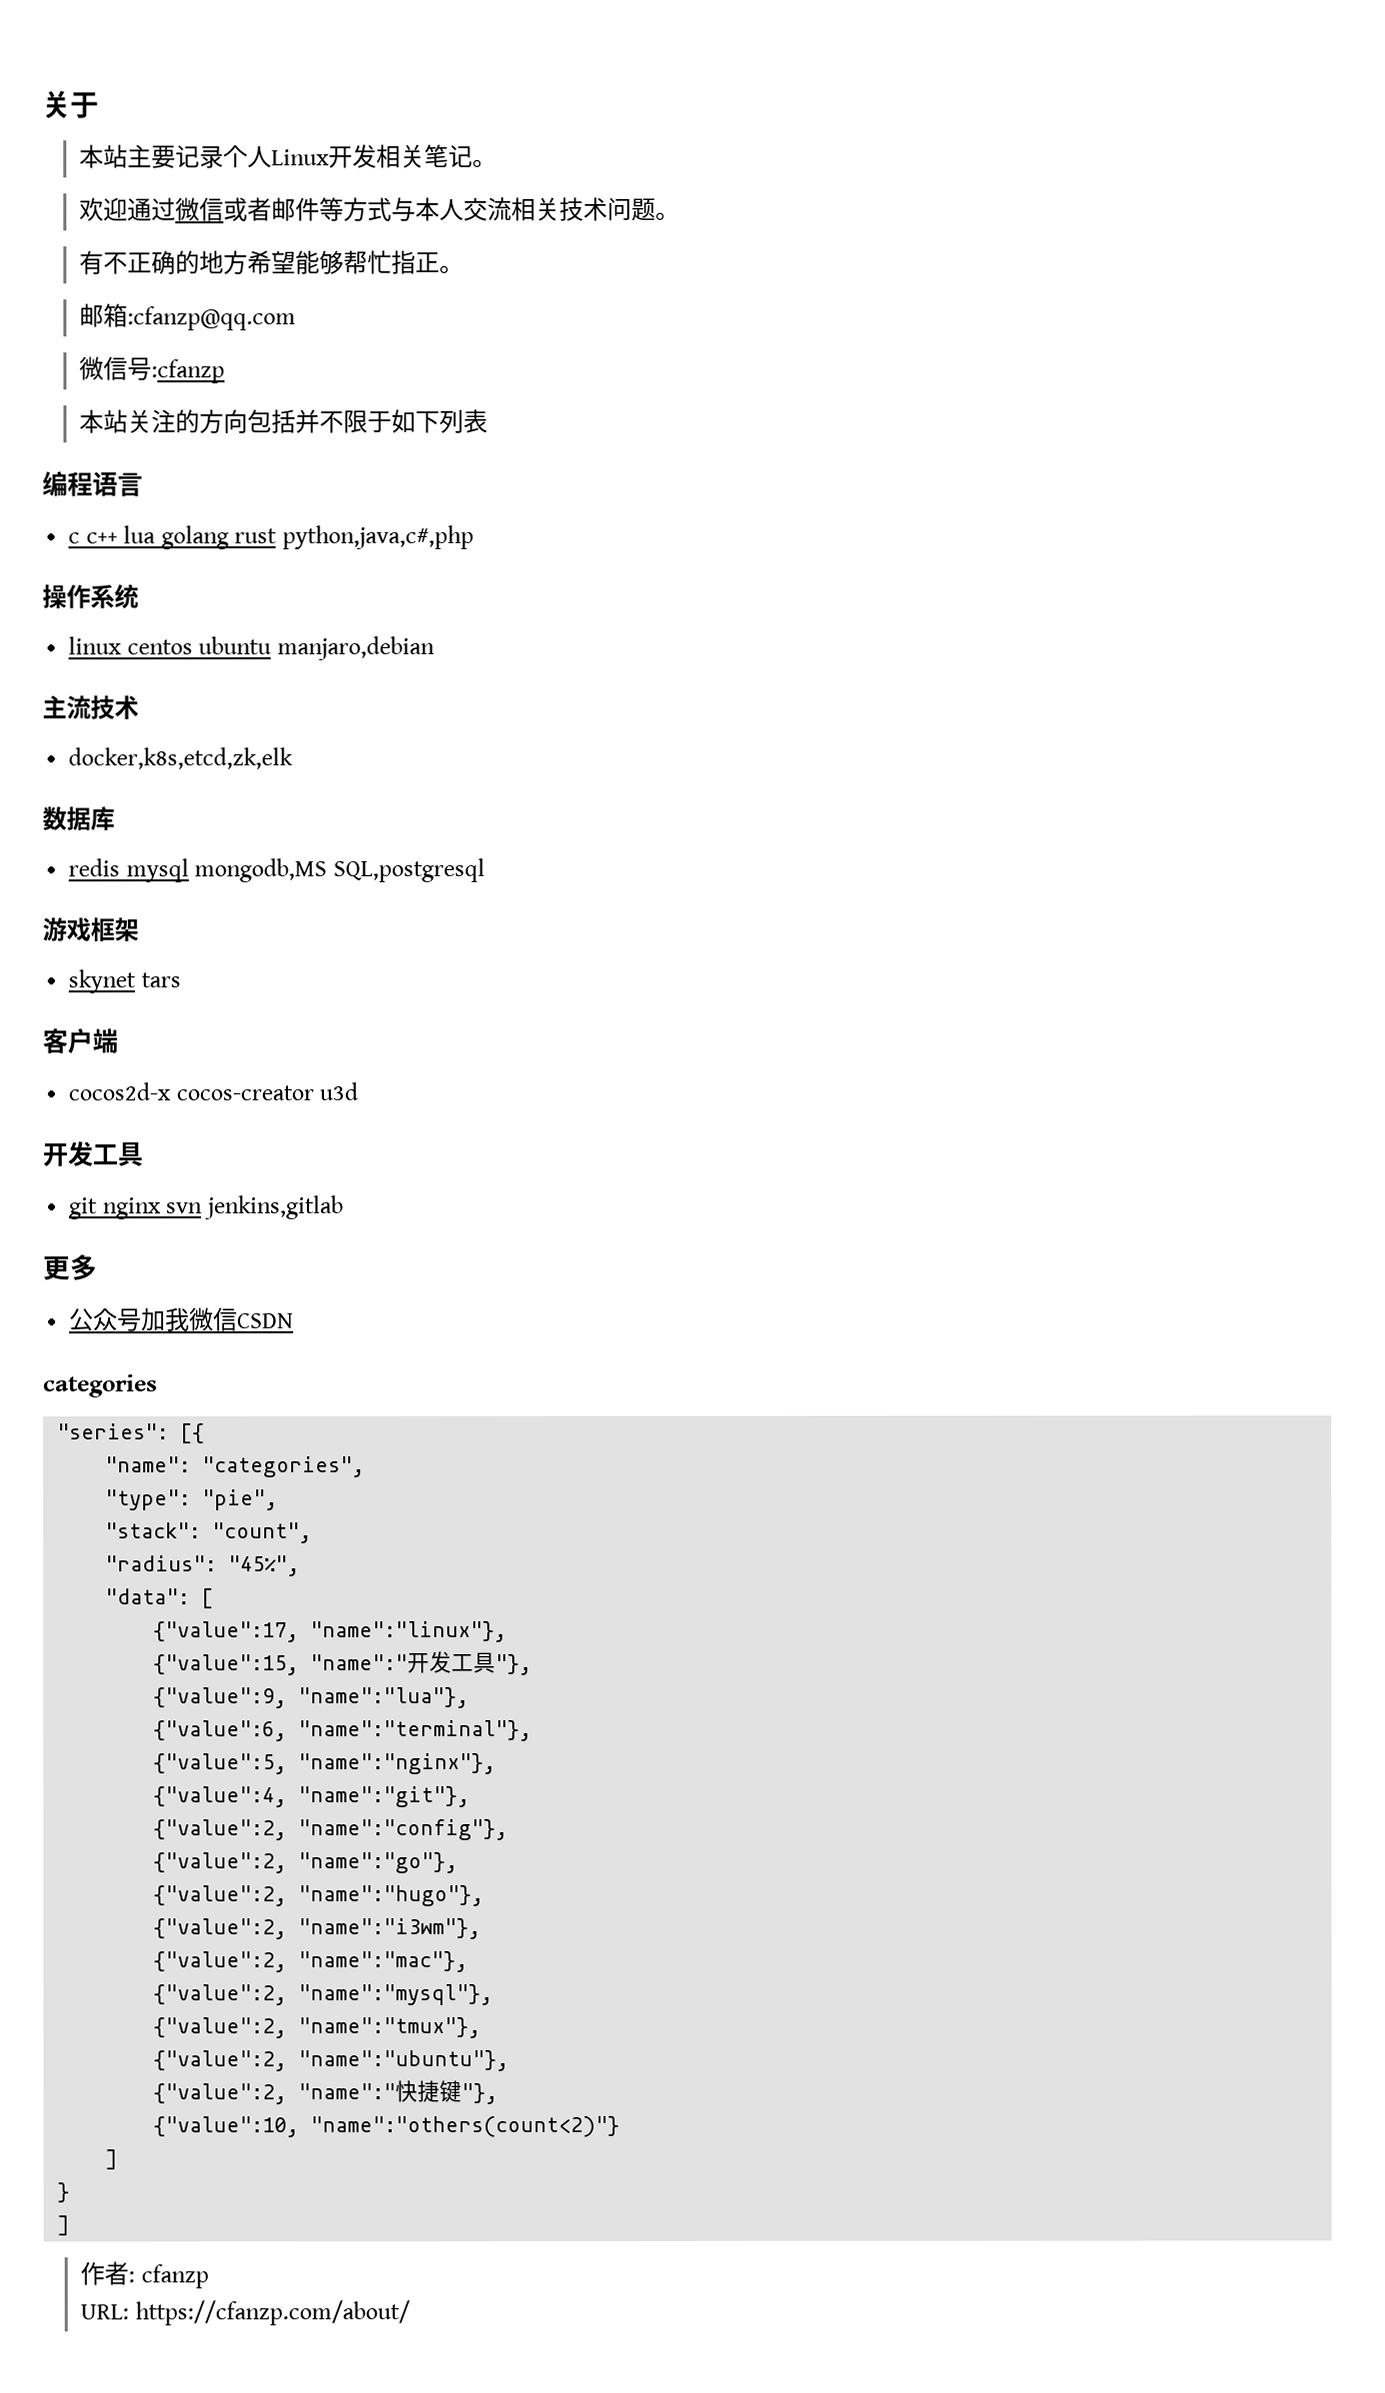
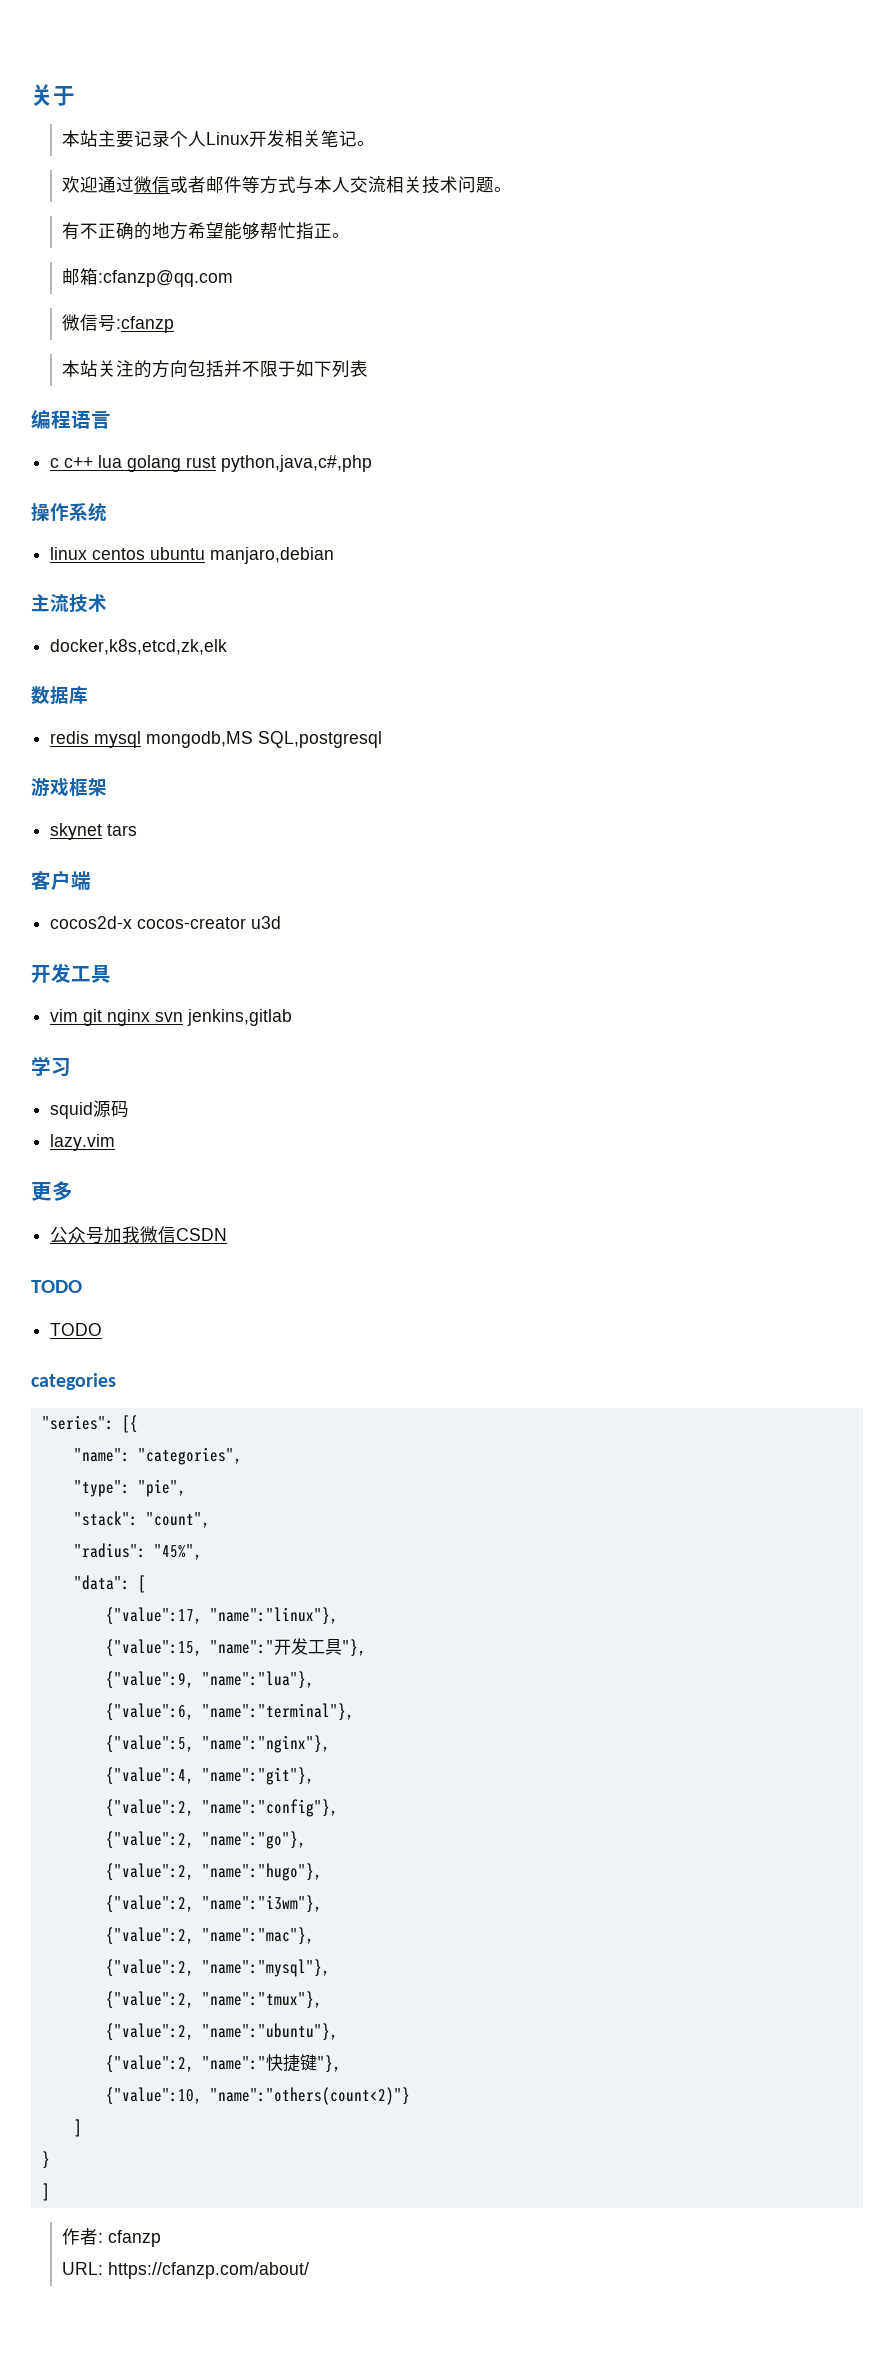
(143, 1154) none -> [50,1009,79,1022] vim
(344, 1207) none -> [31,1056,71,1077] [50,1100,130,1119] [50,1134,116,1151] // 学习 // squid源码 // lazy.vim
(295, 1321) none -> [31,1280,82,1293] [50,1323,103,1336] // TODO // TODO

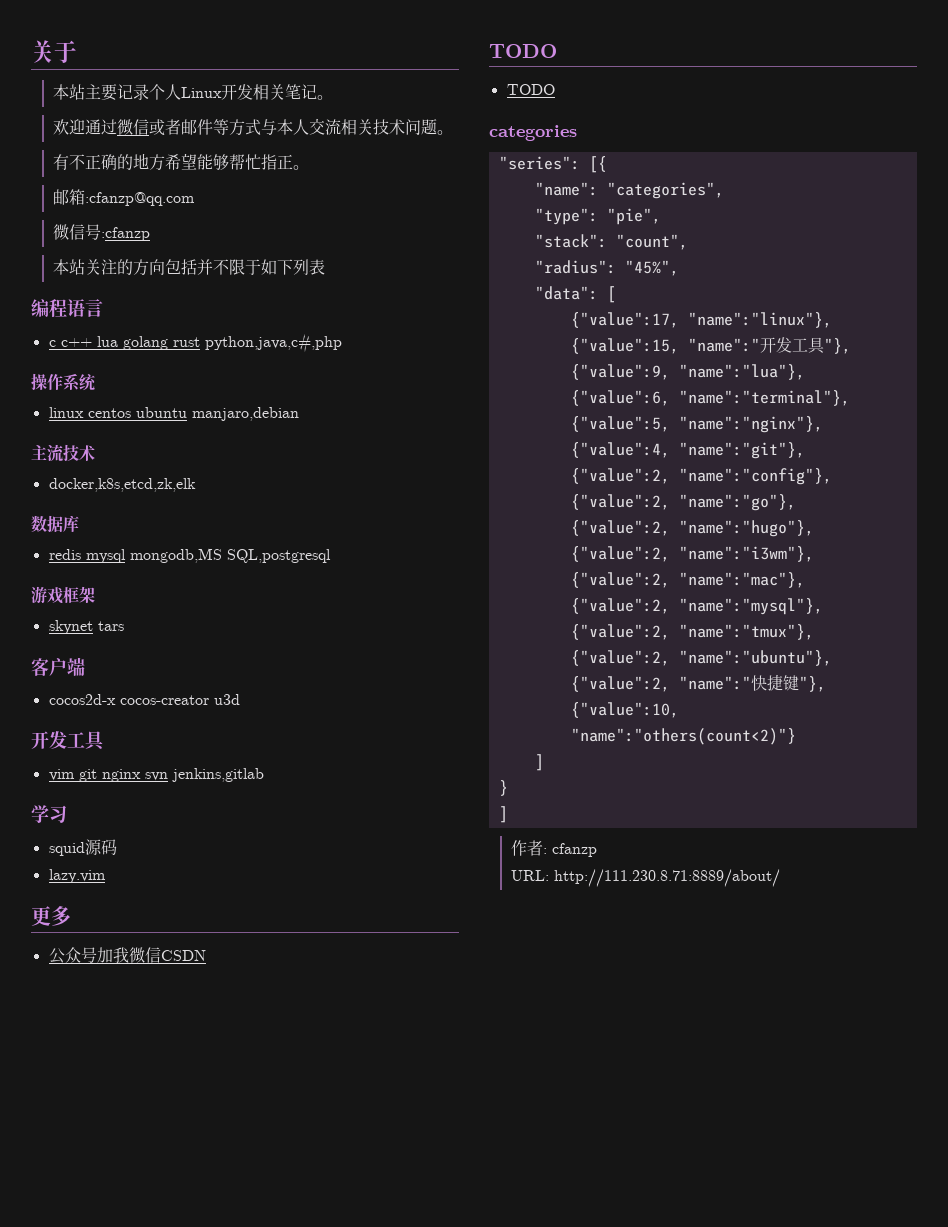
[108,2262,310,2279] https://cfanzp.com/about/ -> [554,869,781,887] http://111.230.8.71:8889/about/

